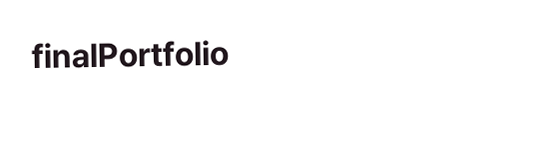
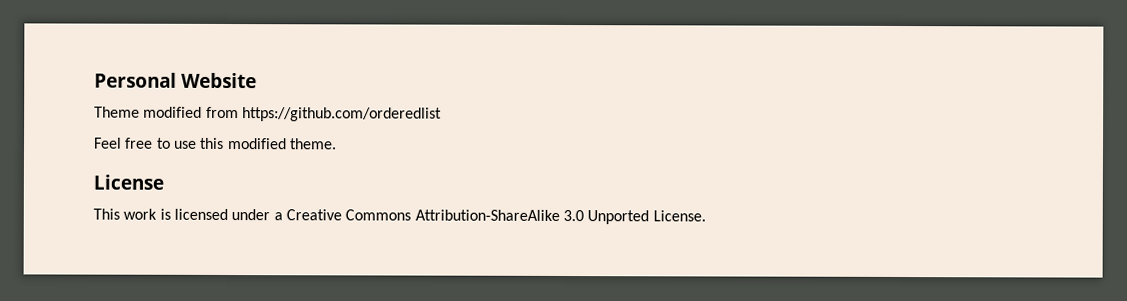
[31,39,229,70] finalPortfolio -> [94,72,257,89] [94,106,442,122] [94,137,337,150] [93,174,164,190] [93,208,706,225] Personal Website // Theme modified from https://github.com/orderedlist // Feel free to use this modified theme. // License // This work is licensed under a Creative Commons Attribution-ShareAlike 3.0 Unported License.

